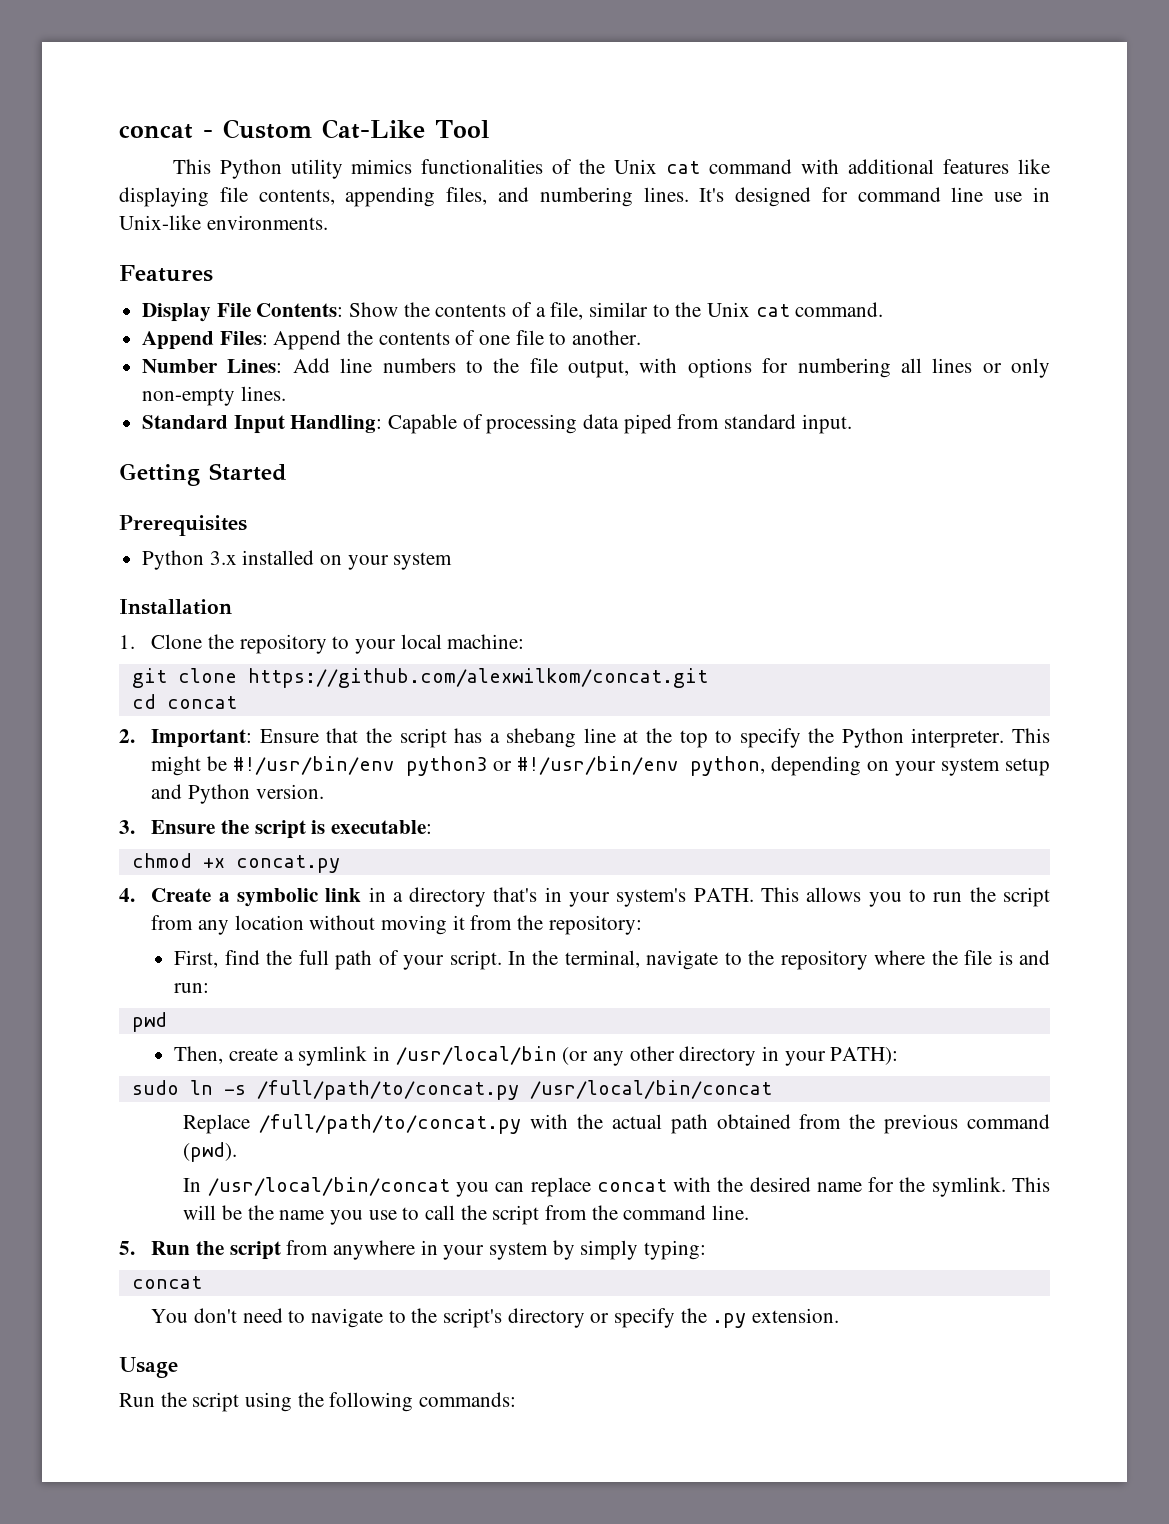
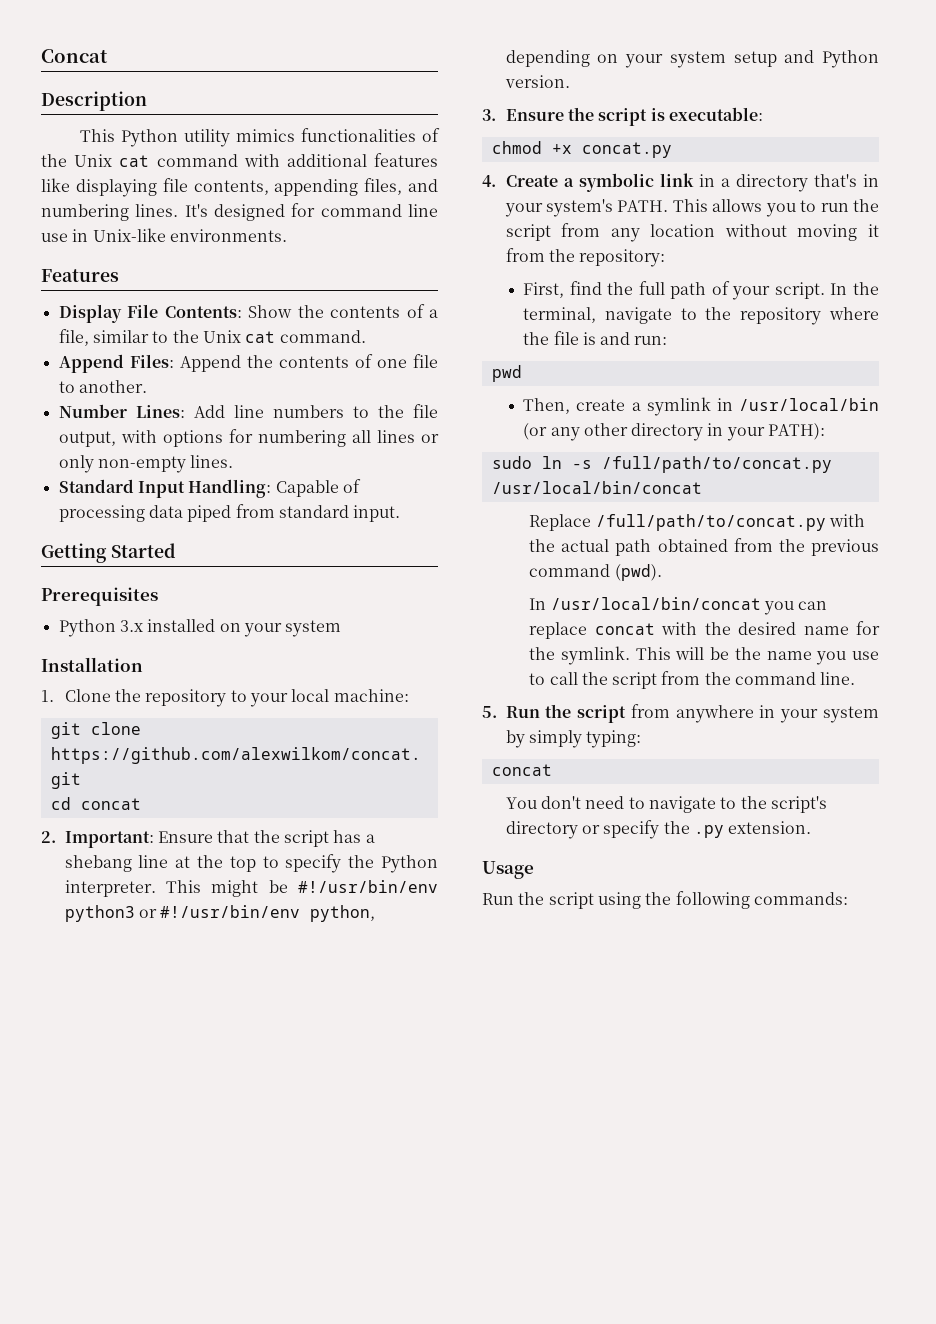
[119,119,489,139] concat - Custom Cat-Like Tool -> [41,49,108,63] [41,91,147,111] Concat // Description

